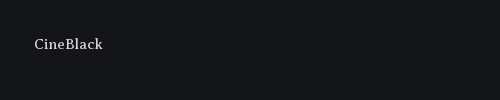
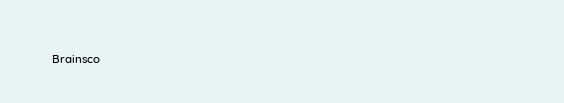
[34,38,103,49] CineBlack -> [52,55,100,63] Brainsco

